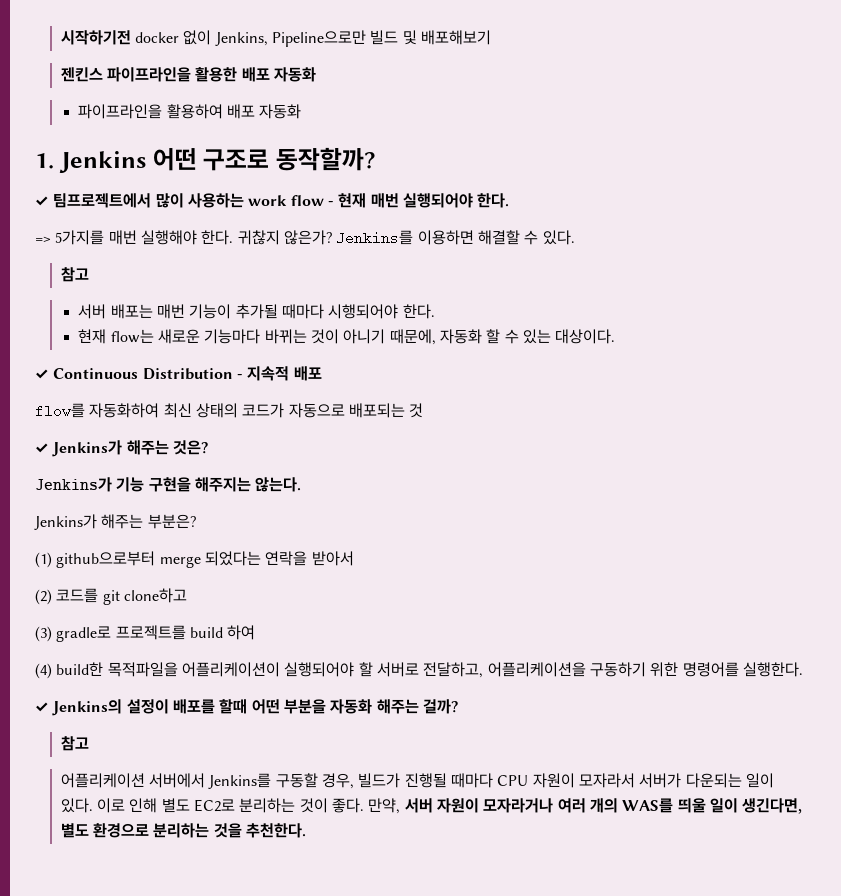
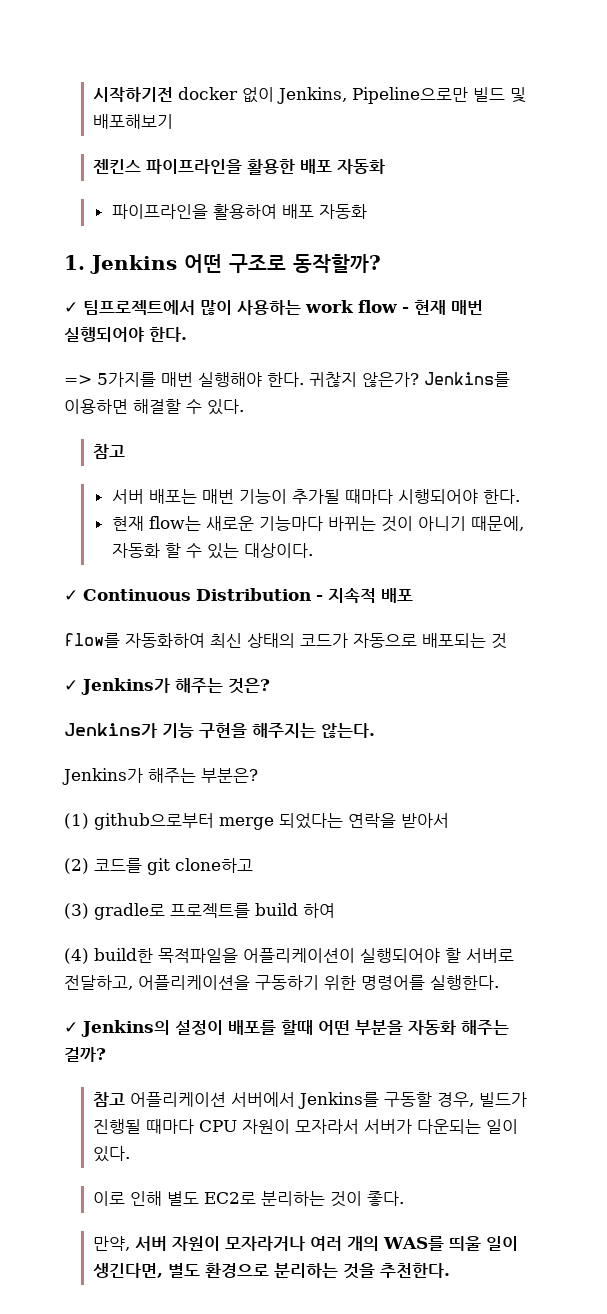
(89, 743) // -> (125, 1099) none
(93, 805) none -> (130, 1154) //
(365, 805) none -> (404, 1198) //

